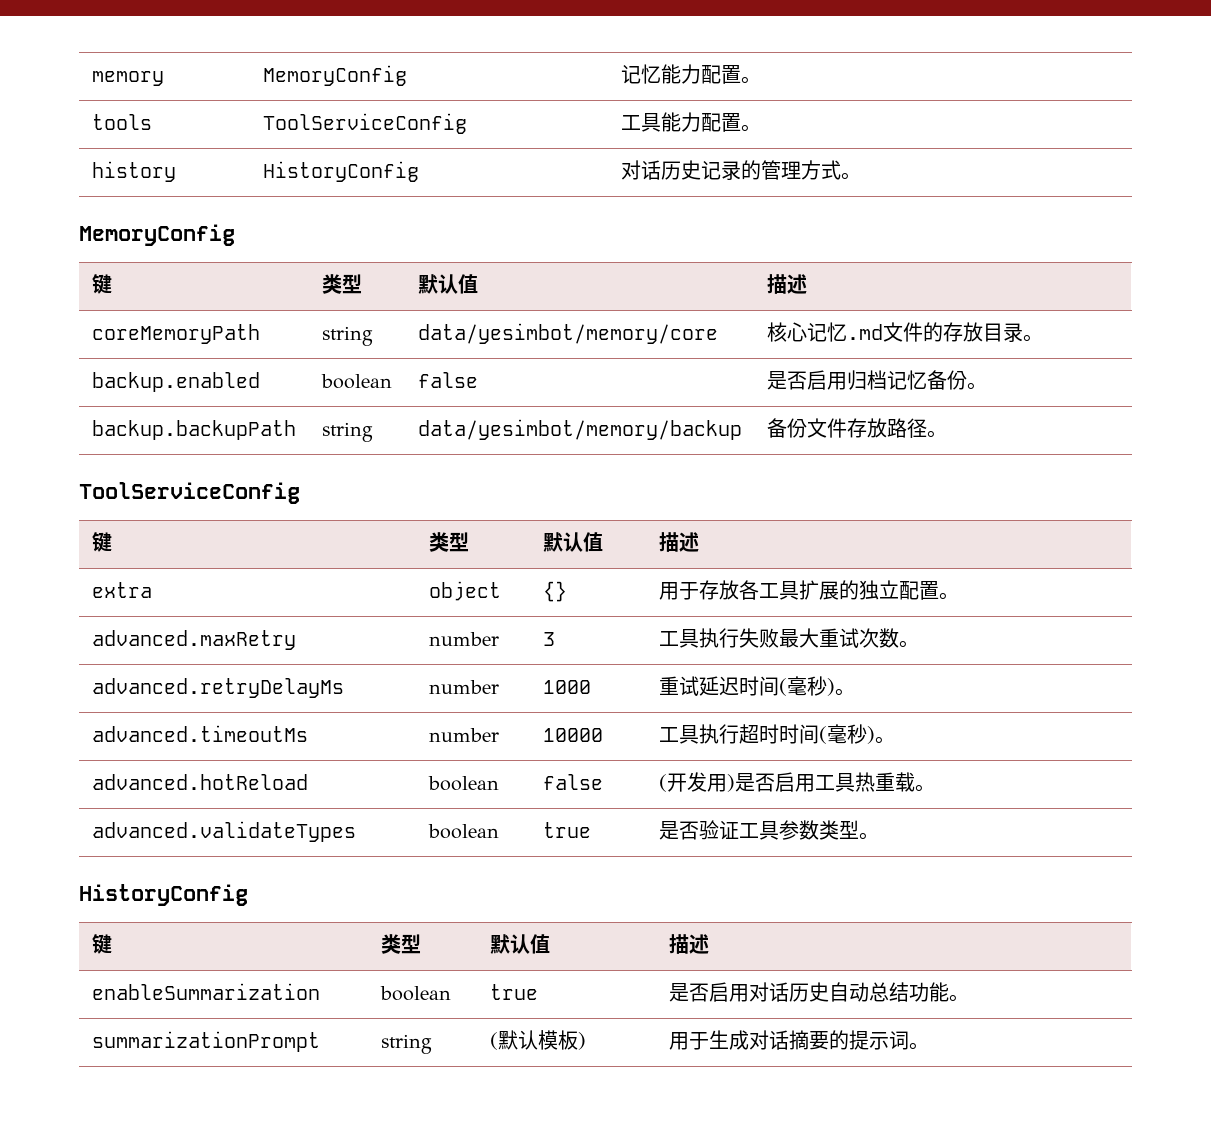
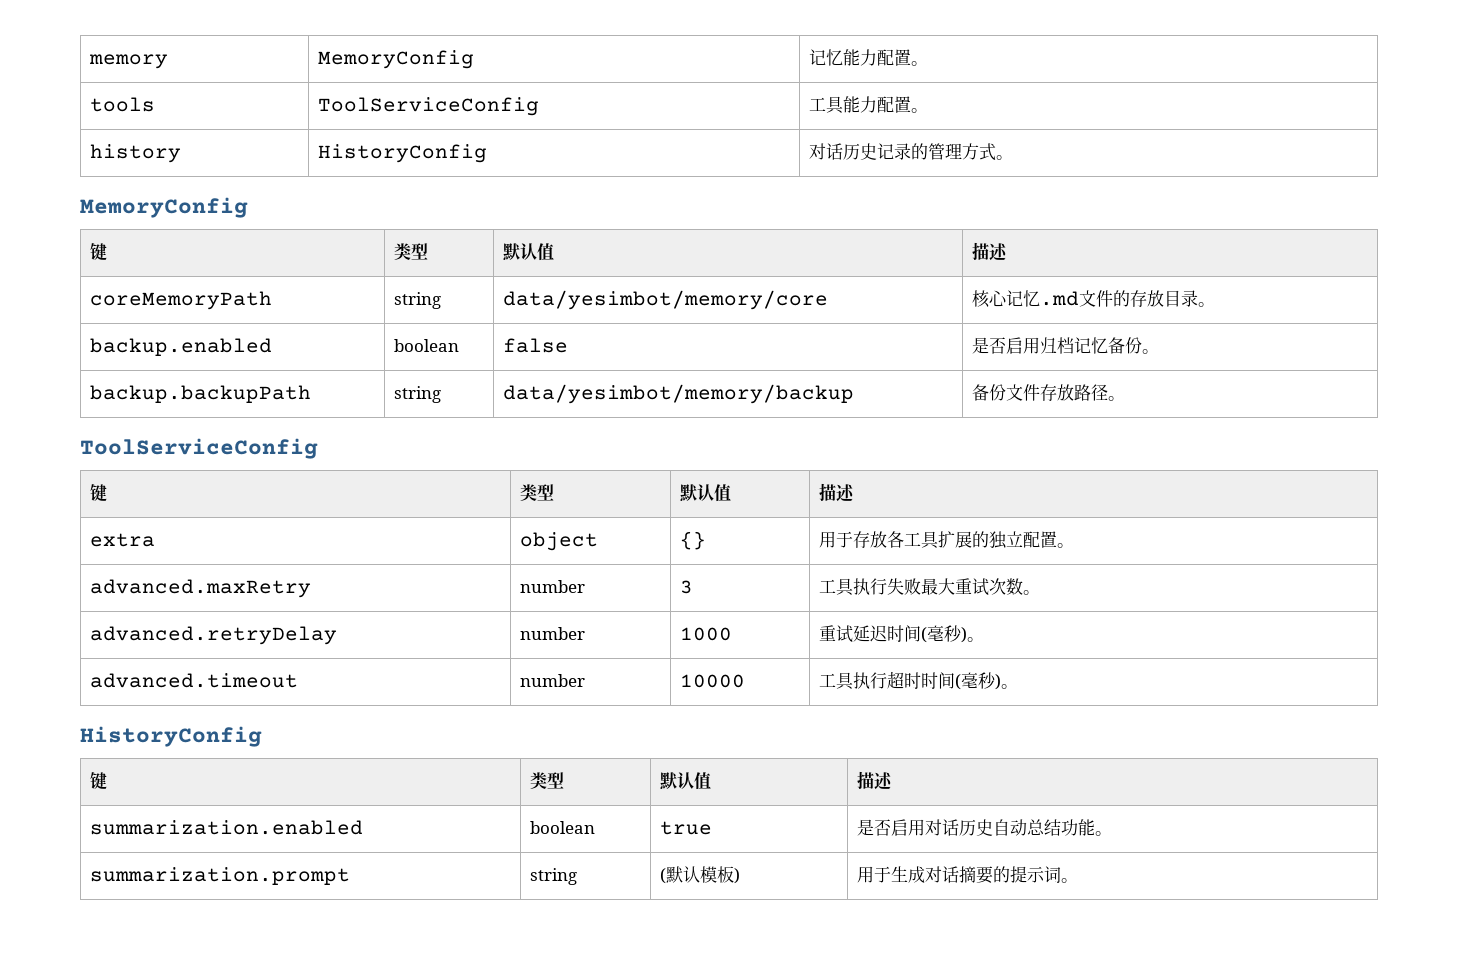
[91,678,344,698] advanced.retryDelayMs -> [90,626,338,645] advanced.retryDelay
[91,725,308,742] advanced.timeoutMs -> [90,673,299,688] advanced.timeout
[91,774,308,790] [427,776,499,791] [542,774,603,790] [658,772,935,792] [91,821,356,842] [427,824,499,839] [542,822,591,838] [658,820,879,840] // advanced.hotReload | boolean | false | (开发用)是否启用工具热重载。 // advanced.validateTypes | boolean | true | 是否验证工具参数类型。 -> (1019, 686) none
[91,983,320,1000] enableSummarization -> [90,820,364,835] summarization.enabled
[91,1031,320,1052] summarizationPrompt -> [90,867,351,885] summarization.prompt

